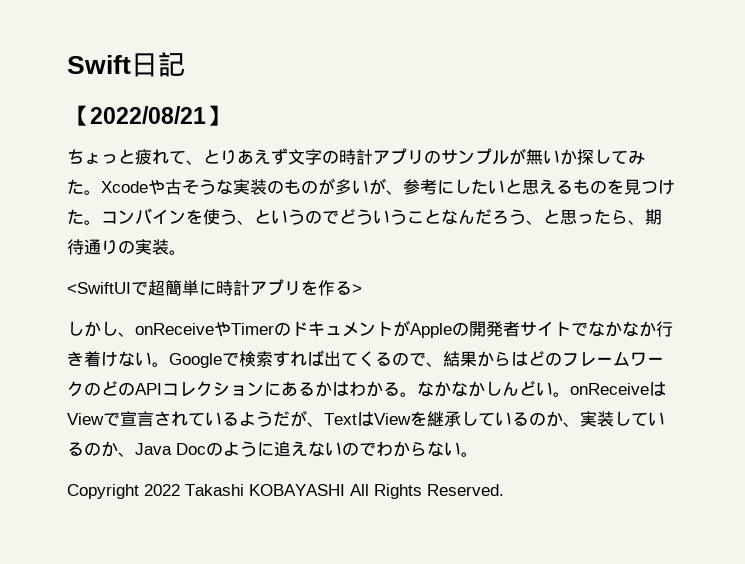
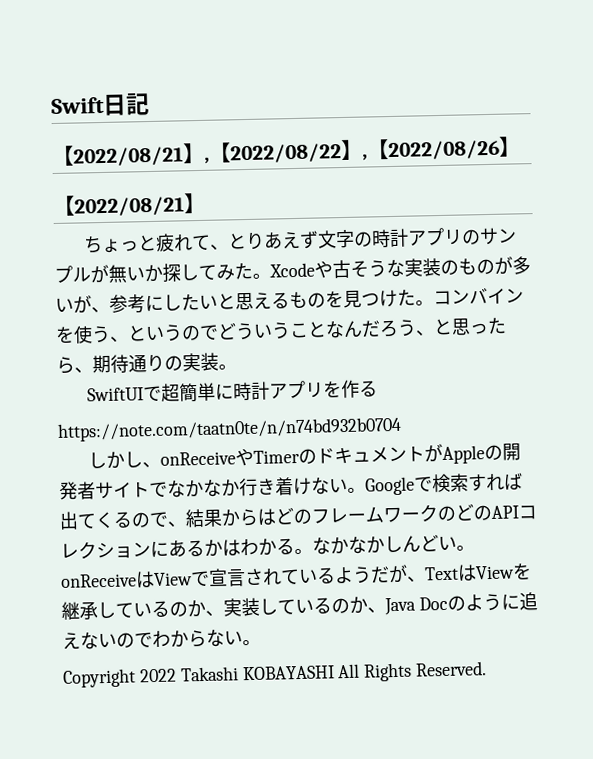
(185, 64) none -> [52,136,521,167] // 【2022/08/21】,【2022/08/22】,【2022/08/26】
[67,282,131,294] <SwiftUI -> [86,387,144,402] SwiftUI
[352,284,362,294] > -> [57,416,402,442] // https://note.com/taatn0te/n/n74bd932b0704

